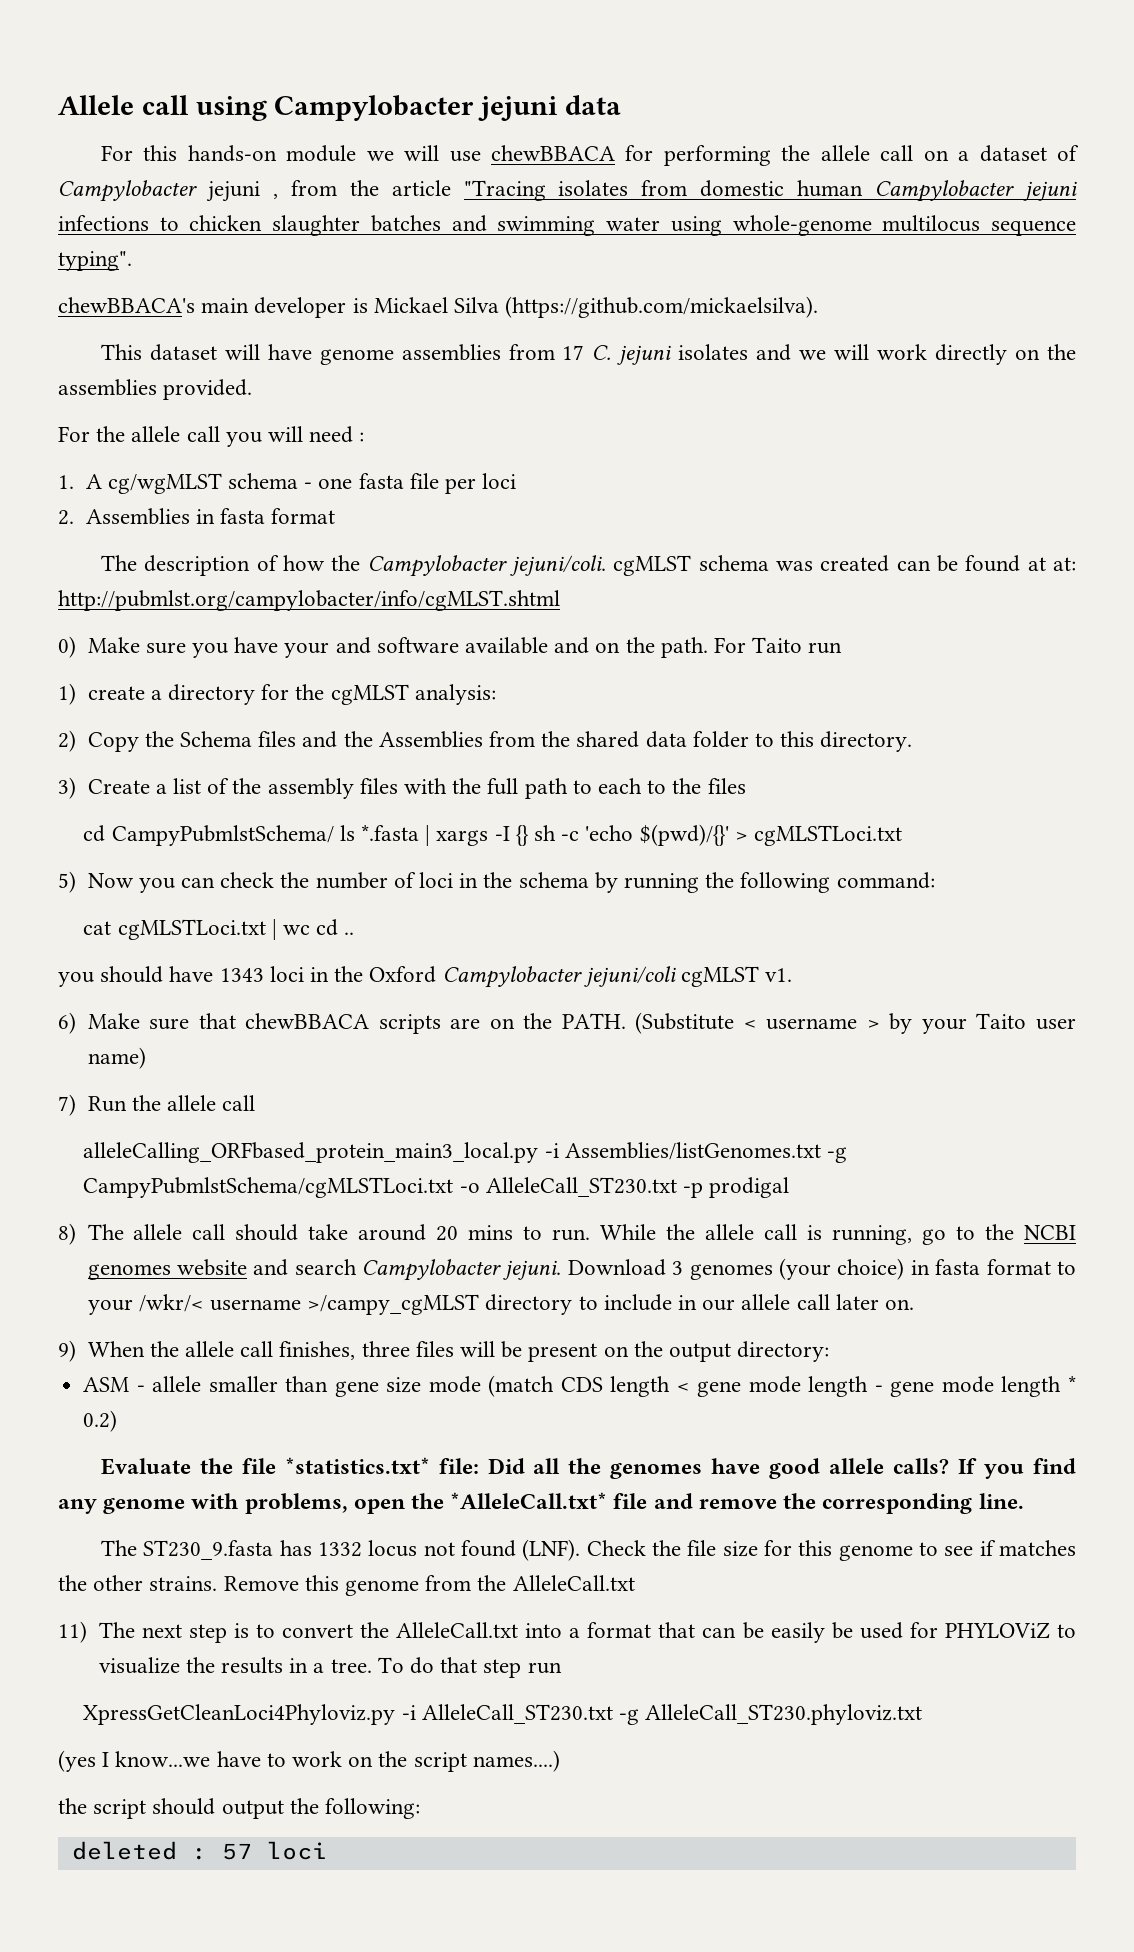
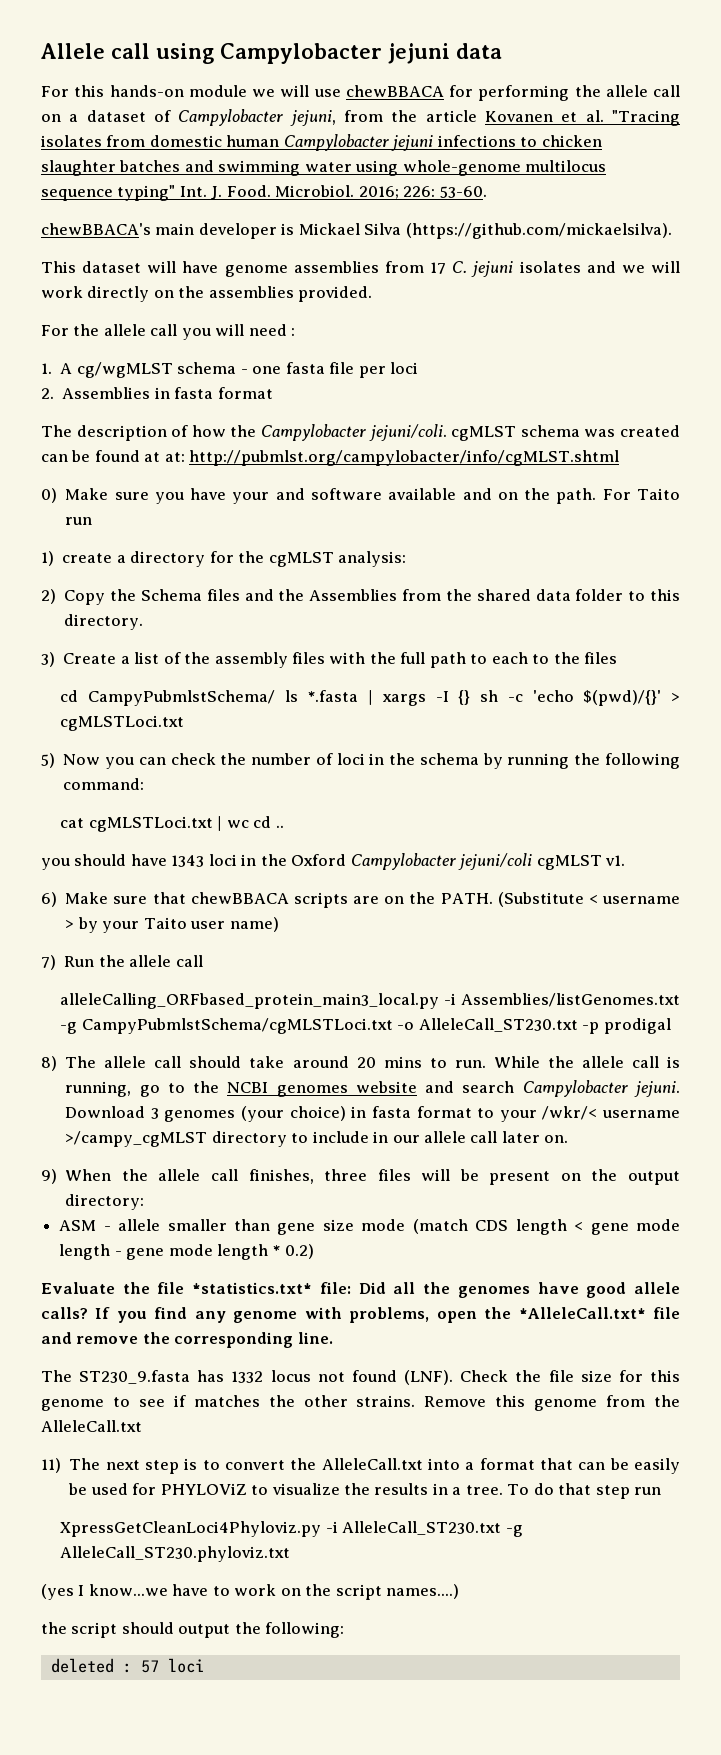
[205,181,278,202] jejuni , -> [289,110,336,126] jejuni,
(451, 188) none -> [485,110,604,122] Kovanen et al.
[58,251,132,271] typing". -> [117,185,487,201] typing" Int. J. Food. Microbiol. 2016; 226: 53-60.

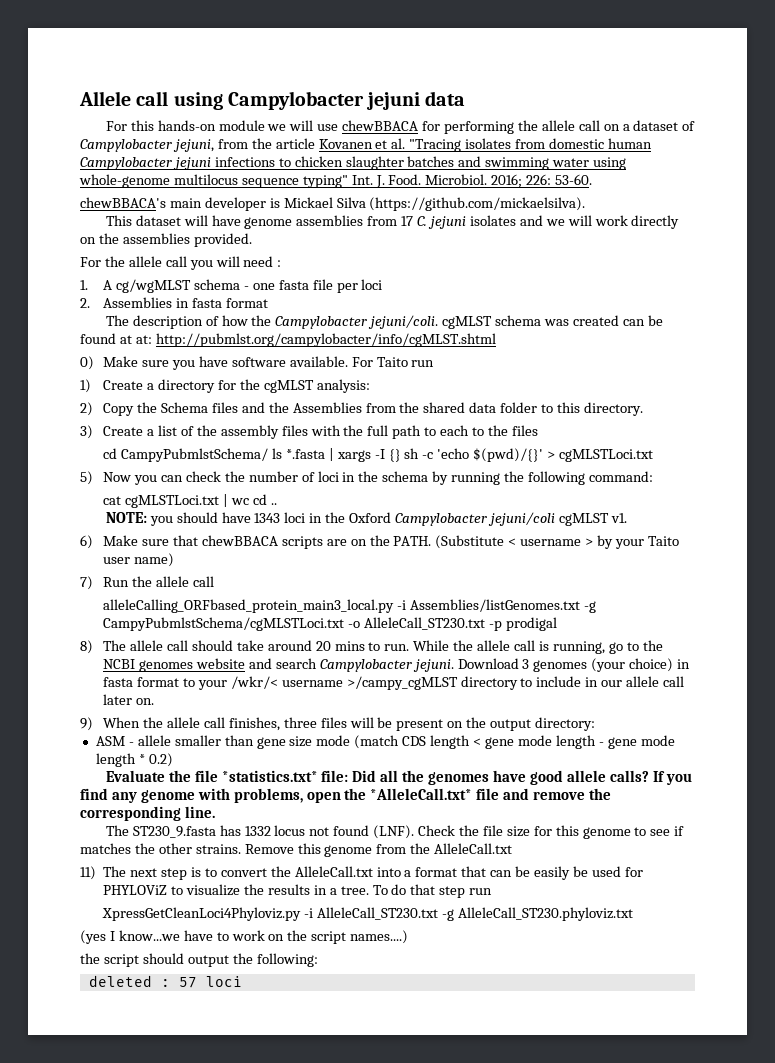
[232,488,597,504] your and software available and on the path. -> [231,356,348,367] software available.
[62,553,113,563] create -> [103,380,144,390] Create
(284, 826) none -> [105,512,147,523] NOTE:

